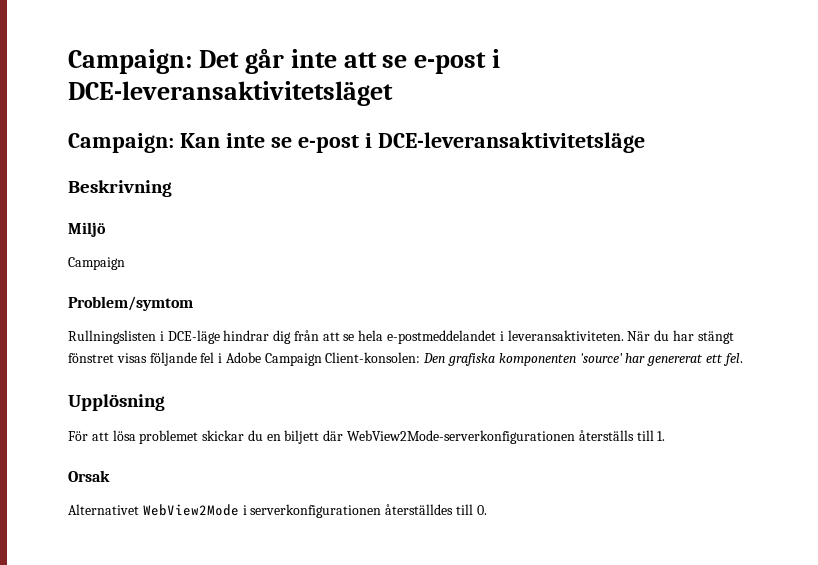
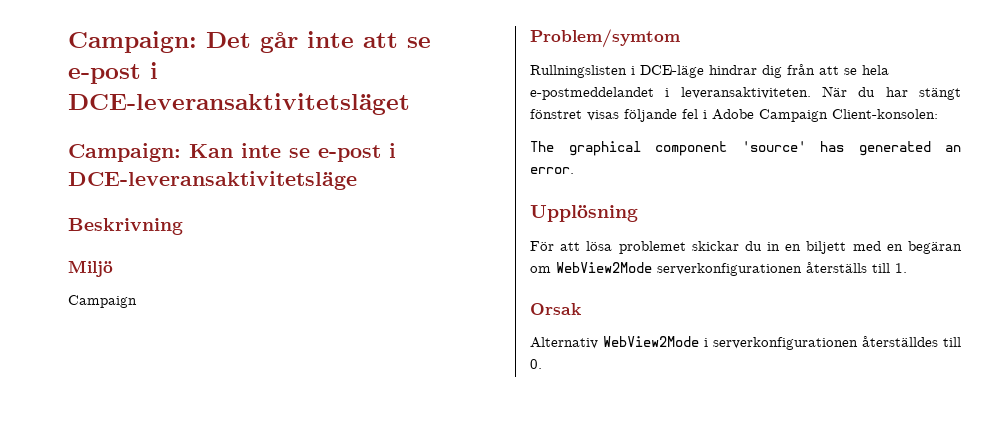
[423,353,743,366] Den grafiska komponenten 'source' har genererat ett fel. -> [530,141,961,156] [530,167,574,174] // The graphical component 'source' has generated an error.
(263, 435) none -> [767,242,781,251] in
[323,430,576,444] där WebView2Mode-serverkonfigurationen -> [852,241,962,254] [530,262,802,276] med en begäran om WebView2Mode serverkonfigurationen
[68,504,139,515] Alternativet -> [530,337,598,349] Alternativ

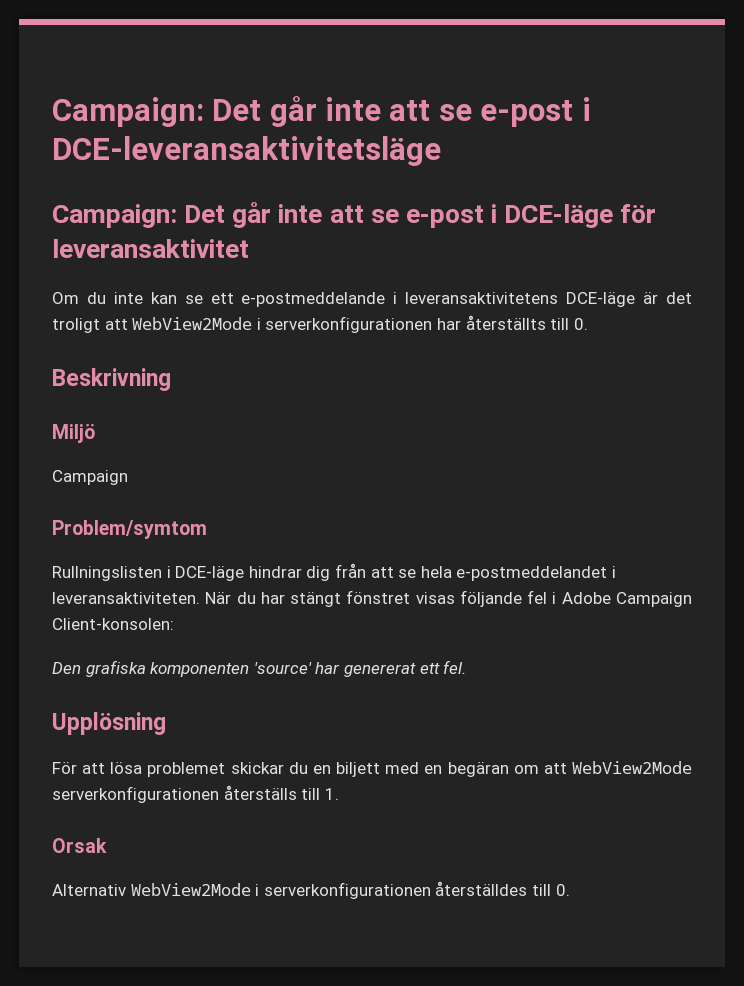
[68,31,431,53] [68,62,158,84] [68,93,410,115] [68,143,396,162] [68,171,357,190] Campaign: Det går inte att se e-post i DCE-leveransaktivitetsläget // Campaign: Kan inte se e-post i DCE-leveransaktivitetsläge -> [52,96,591,127] [52,136,441,166] [52,202,657,228] [52,239,249,258] [52,292,692,307] [52,315,588,333] Campaign: Det går inte att se e-post i DCE-leveransaktivitetsläge // Campaign: Det går inte att se e-post i DCE-läge för leveransaktivitet // Om du inte kan se ett e-postmeddelande i leveransaktivitetens DCE-läge är det troligt att WebView2Mode i serverkonfigurationen har återställts till 0.
[530,141,961,156] [530,167,574,174] The graphical component 'source' has generated an error. -> [52,660,467,677] Den grafiska komponenten 'source' har genererat ett fel.
[767,242,781,251] in -> (308, 768) none
(551, 269) none -> [543,763,567,774] att

